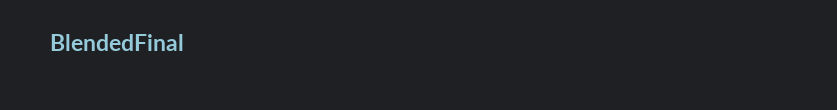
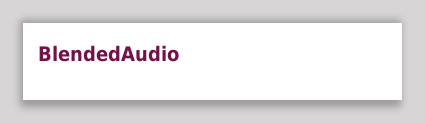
[50,34,184,51] BlendedFinal -> [38,45,179,62] BlendedAudio

